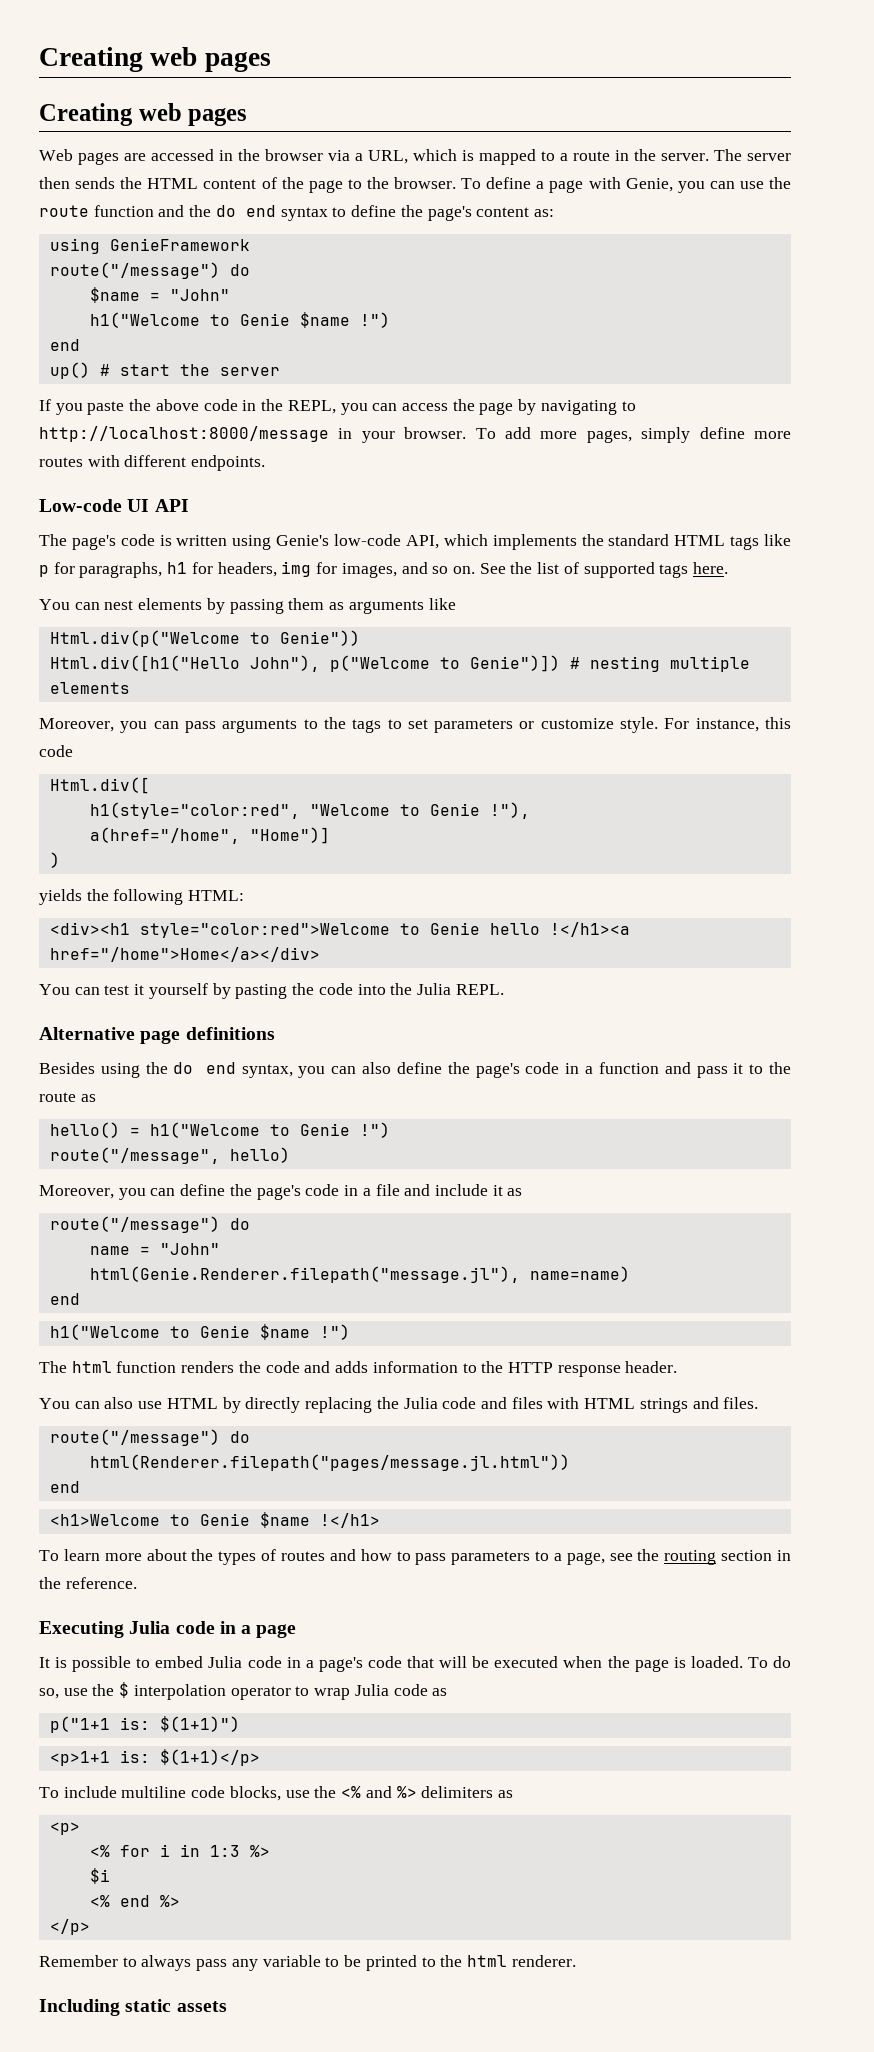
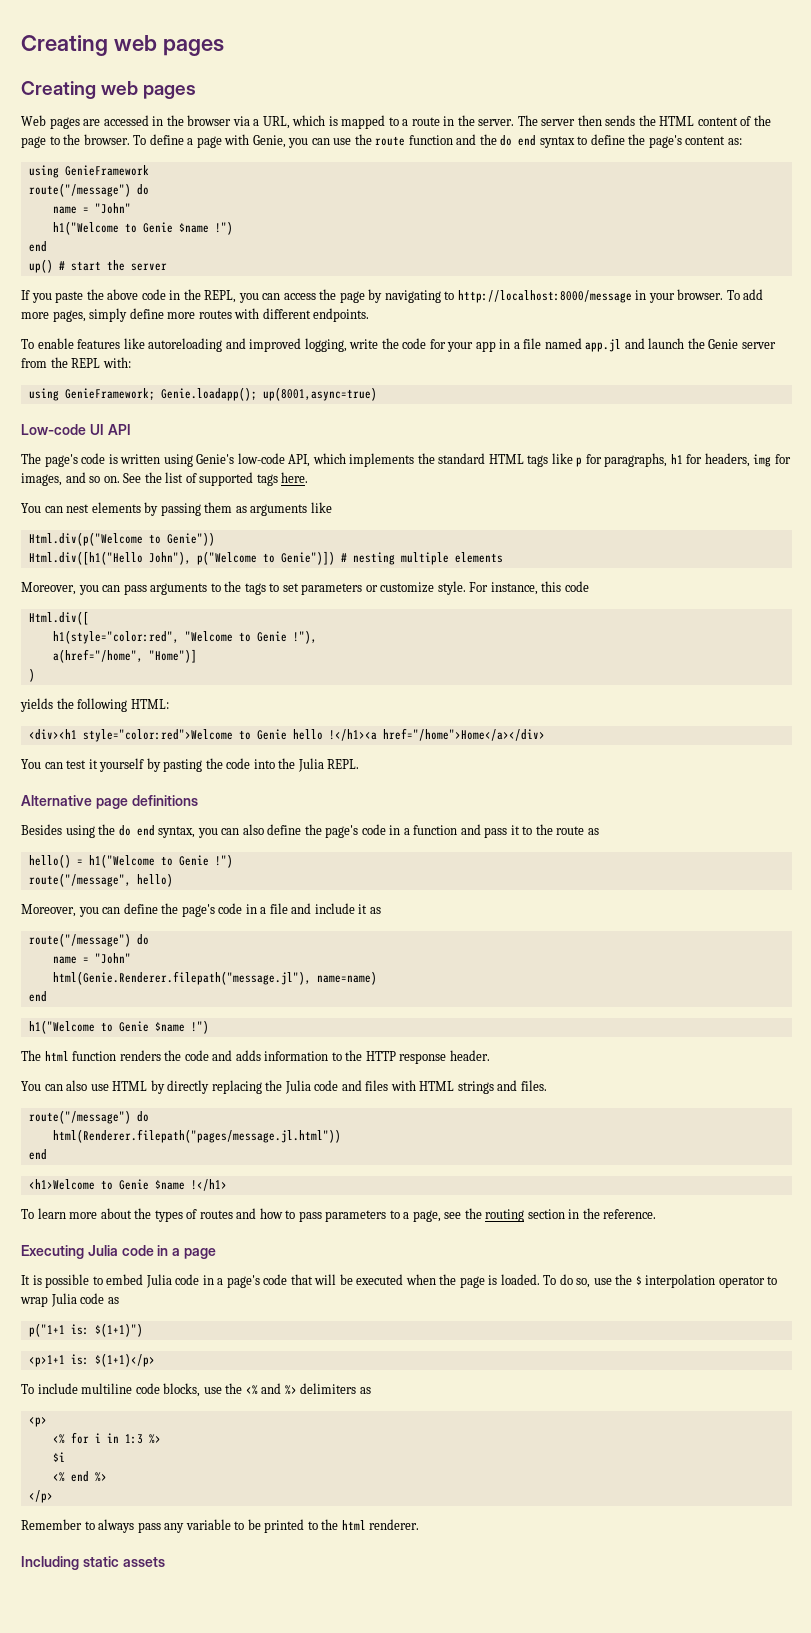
[89,287,140,303] $name -> [52,206,77,214] name
(266, 463) none -> [21,338,776,352] [21,357,131,368] [28,387,377,401] // To enable features like autoreloading and improved logging, write the code for your app in a file named app.jl and launch the Genie server from the REPL with: // using GenieFramework; Genie.loadapp(); up(8001,async=true)

